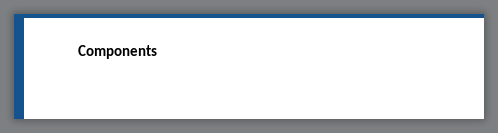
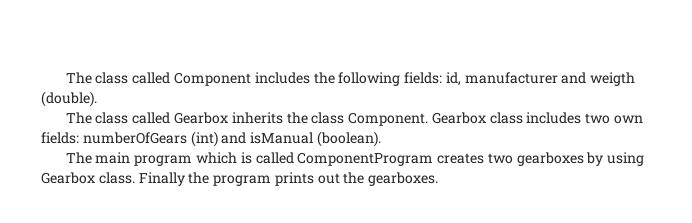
[78,45,157,59] Components -> [65,72,636,86] [41,91,97,107] [65,112,644,126] [41,131,381,147] [65,152,645,166] [41,172,439,186] The class called Component includes the following fields: id, manufacturer and weigth (double). // The class called Gearbox inherits the class Component. Gearbox class includes two own fields: numberOfGears (int) and isManual (boolean). // The main program which is called ComponentProgram creates two gearboxes by using Gearbox class. Finally the program prints out the gearboxes.

